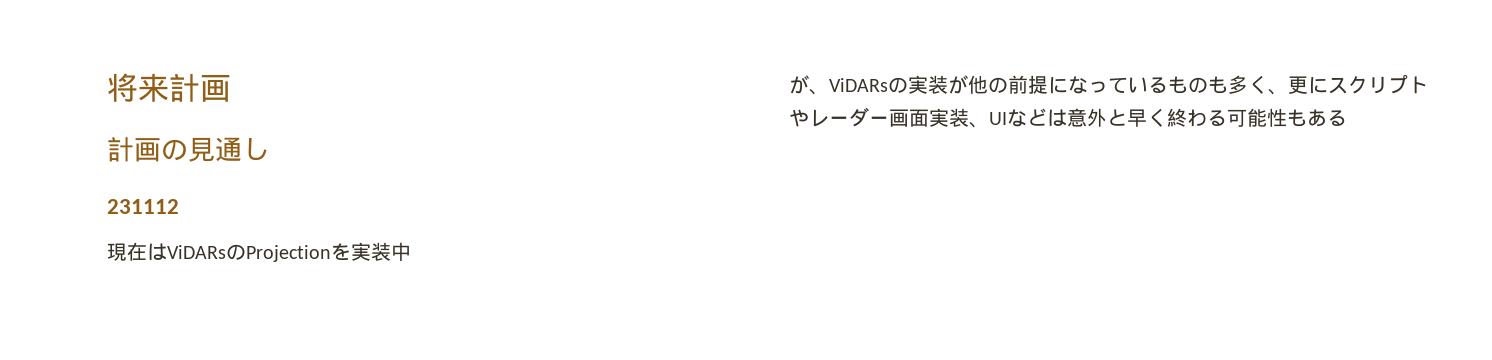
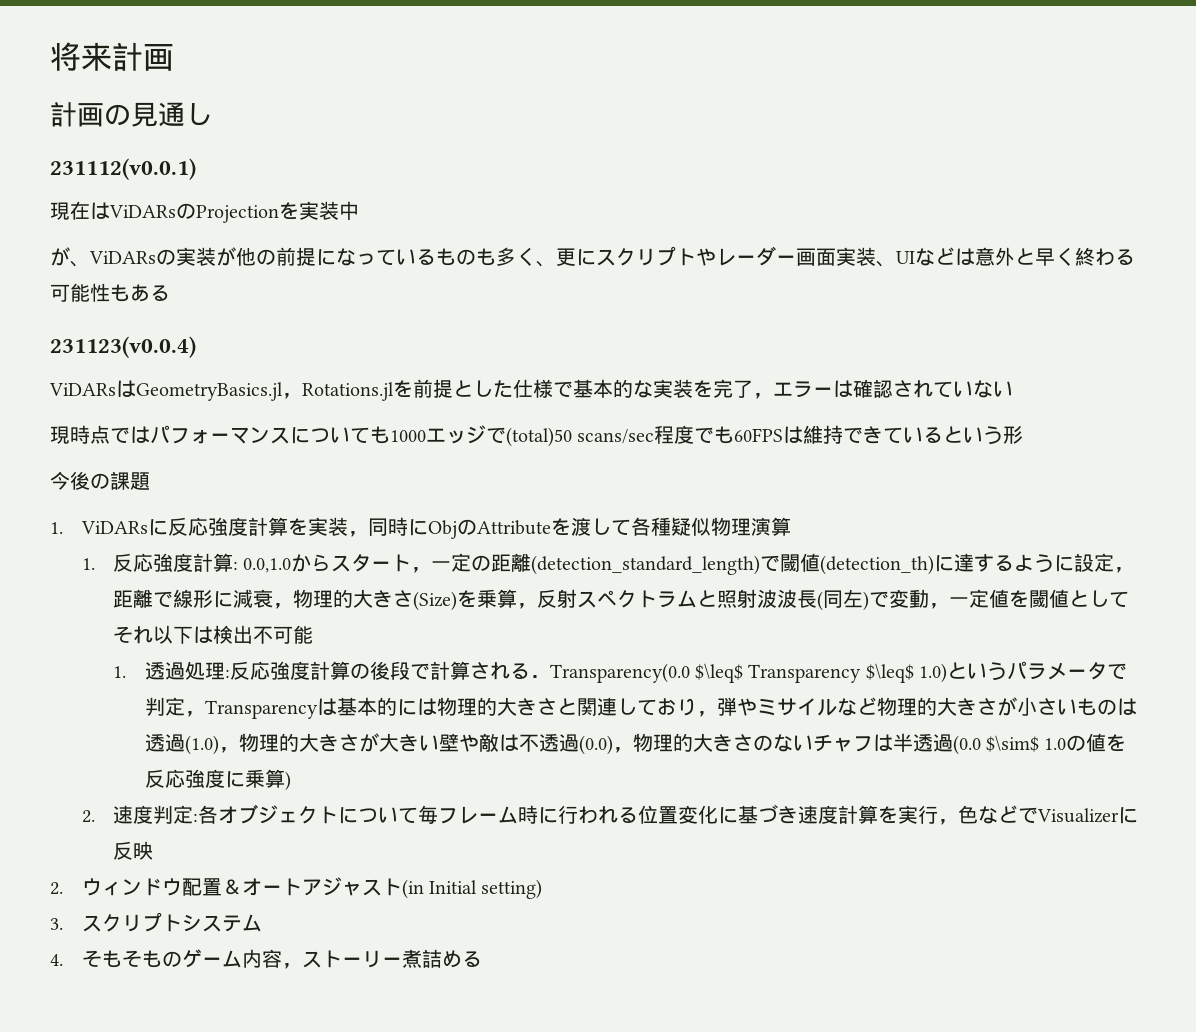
[107,199,179,214] 231112 -> [50,158,196,180] 231112(v0.0.1)
(1347, 118) none -> [50,336,196,358] [49,379,1013,401] [50,425,1024,447] [50,471,150,490] [50,517,791,539] [81,553,1135,575] [113,589,1130,611] [113,625,314,644] [113,661,1128,683] [144,697,1137,719] [144,733,1127,755] [144,769,291,791] [81,804,1139,825] [113,841,154,860] [50,877,543,899] [50,912,262,932] [50,949,482,969] // 231123(v0.0.4) // ViDARsはGeometryBasics.jl，Rotations.jlを前提とした仕様で基本的な実装を完了，エラーは確認されていない // 現時点ではパフォーマンスについても1000エッジで(total)50 scans/sec程度でも60FPSは維持できているという形 // 今後の課題 // 1. ViDARsに反応強度計算を実装，同時にObjのAttributeを渡して各種疑似物理演算 // 1.反応強度計算: 0.0,1.0からスタート，一定の距離(detection_standard_length)で閾値(detection_th)に達するように設定，距離で線形に減衰，物理的大きさ(Size)を乗算，反射スペクトラムと照射波波長(同左)で変動，一定値を閾値としてそれ以下は検出不可能 // 1.透過処理:反応強度計算の後段で計算される．Transparency(0.0 $\leq$ Transparency $\leq$ 1.0)というパラメータで判定，Transparencyは基本的には物理的大きさと関連しており，弾やミサイルなど物理的大きさが小さいものは透過(1.0)，物理的大きさが大きい壁や敵は不透過(0.0)，物理的大きさのないチャフは半透過(0.0 $\sim$ 1.0の値を反応強度に乗算) // 2.速度判定:各オブジェクトについて毎フレーム時に行われる位置変化に基づき速度計算を実行，色などでVisualizerに反映 // 2.ウィンドウ配置＆オートアジャスト(in Initial setting) // 3.スクリプトシステム // 4.そもそものゲーム内容，ストーリー煮詰める

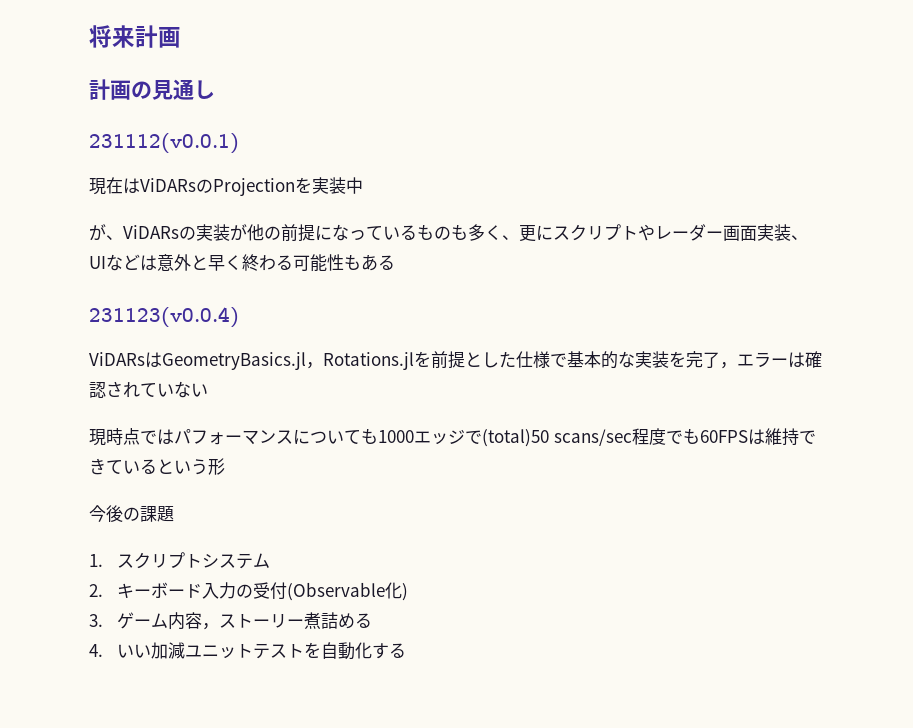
[80,517,791,539] [81,553,1135,575] [113,589,1130,611] [113,625,314,644] [113,661,1128,683] [144,697,1137,719] [144,733,1127,755] [144,769,291,791] [81,804,1139,825] [113,841,154,860] [50,877,543,899] [50,918,63,930] ViDARsに反応強度計算を実装，同時にObjのAttributeを渡して各種疑似物理演算 // 1.反応強度計算: 0.0,1.0からスタート，一定の距離(detection_standard_length)で閾値(detection_th)に達するように設定，距離で線形に減衰，物理的大きさ(Size)を乗算，反射スペクトラムと照射波波長(同左)で変動，一定値を閾値としてそれ以下は検出不可能 // 1.透過処理:反応強度計算の後段で計算される．Transparency(0.0 $\leq$ Transparency $\leq$ 1.0)というパラメータで判定，Transparencyは基本的には物理的大きさと関連しており，弾やミサイルなど物理的大きさが小さいものは透過(1.0)，物理的大きさが大きい壁や敵は不透過(0.0)，物理的大きさのないチャフは半透過(0.0 $\sim$ 1.0の値を反応強度に乗算) // 2.速度判定:各オブジェクトについて毎フレーム時に行われる位置変化に基づき速度計算を実行，色などでVisualizerに反映 // 2.ウィンドウ配置＆オートアジャスト(in Initial setting) // 3. -> (103, 560) none
[50,950,182,968] 4.そもそもの -> [89,582,408,601] [89,614,103,627] 2.キーボード入力の受付(Observable化) // 3.
(482, 959) none -> [89,642,406,660] // 4.いい加減ユニットテストを自動化する

